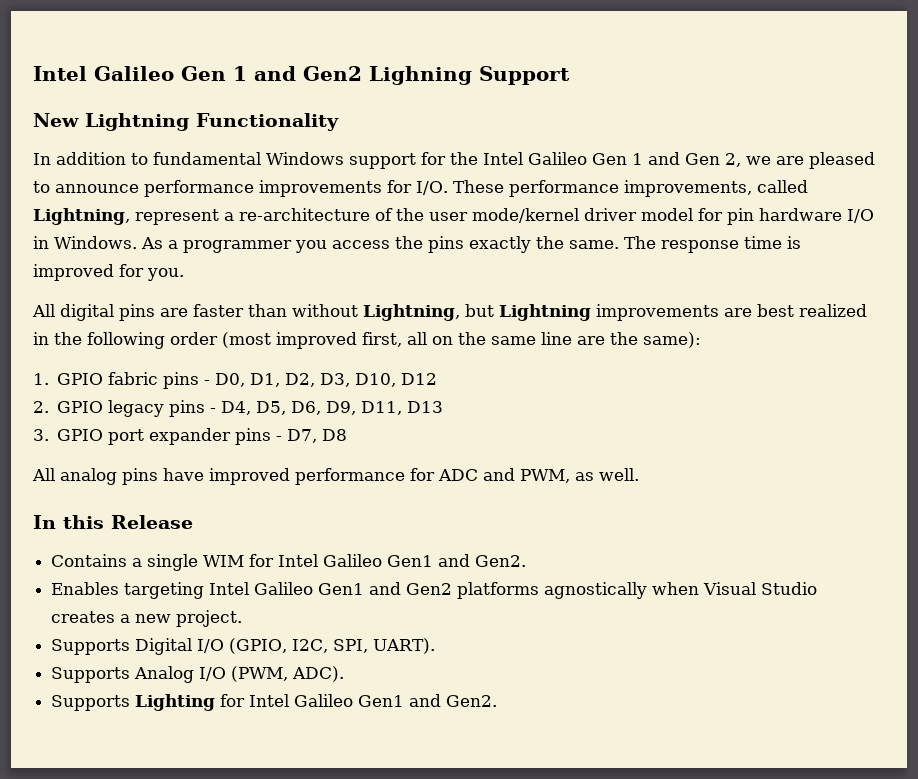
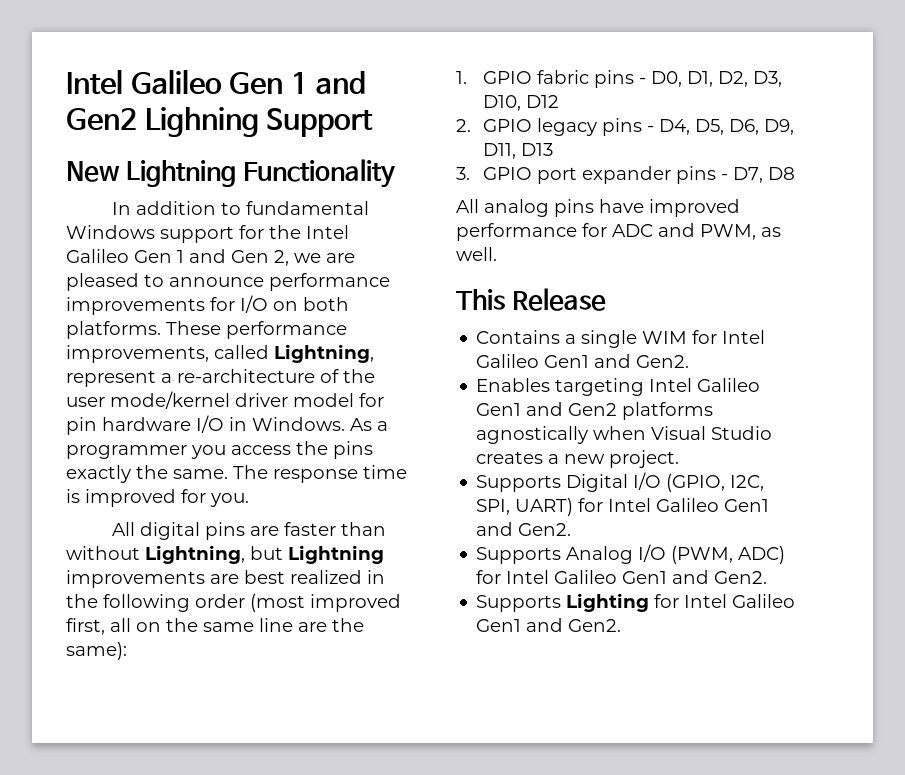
[416,181,448,195] I/O. -> [240,295,349,313] [66,321,161,339] I/O on both platforms.
[33,515,104,529] In this -> [456,289,505,310] This
[373,638,436,654] [51,666,345,683] UART). // Supports Analog I/O (PWM, ADC). -> [515,498,770,516] [476,522,572,536] [476,544,786,564] [476,570,768,584] UART) for Intel Galileo Gen1 and Gen2. // Supports Analog I/O (PWM, ADC) for Intel Galileo Gen1 and Gen2.

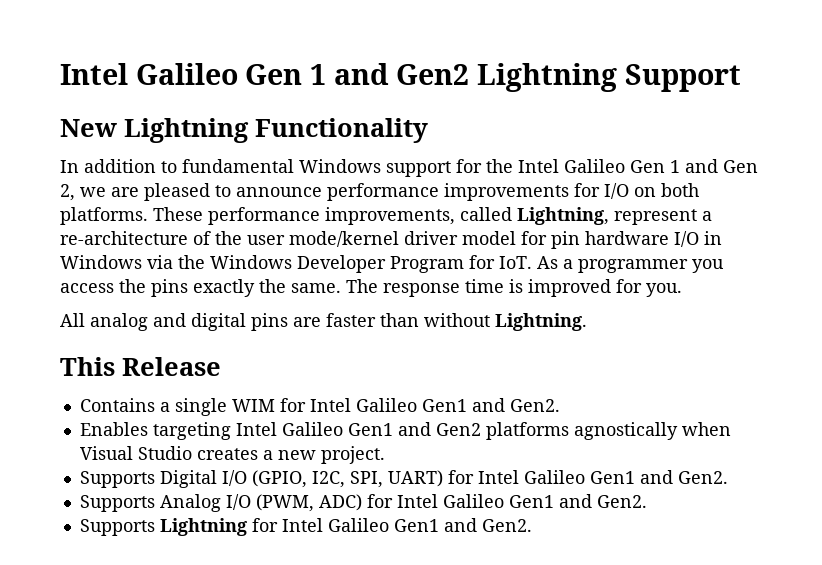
[144,107,259,137] Lighning -> [477,63,618,92] Lightning
[252,417,345,431] Windows. -> [60,255,532,273] Windows via the Windows Developer Program for IoT.
(136, 529) none -> [90,313,186,331] analog and
[145,545,384,564] [66,570,385,588] [66,594,401,612] [66,618,364,635] [66,642,127,660] [456,70,782,88] [482,95,559,111] [456,118,794,136] [482,143,553,159] [456,166,795,184] [456,199,740,217] [456,223,781,241] [456,247,497,261] Lightning, but Lightning improvements are best realized in the following order (most improved first, all on the same line are the same): // 1. GPIO fabric pins - D0, D1, D2, D3, D10, D12 // 2. GPIO legacy pins - D4, D5, D6, D9, D11, D13 // 3. GPIO port expander pins - D7, D8 // All analog pins have improved performance for ADC and PWM, as well. -> [495,313,587,331] Lightning.
[566,593,650,612] Lighting -> [159,518,247,536] Lightning

